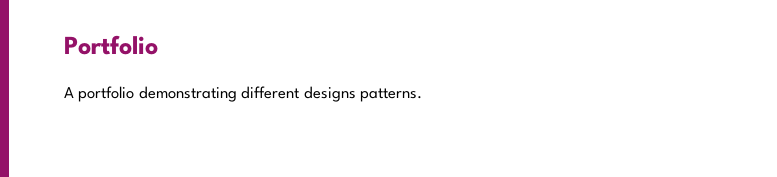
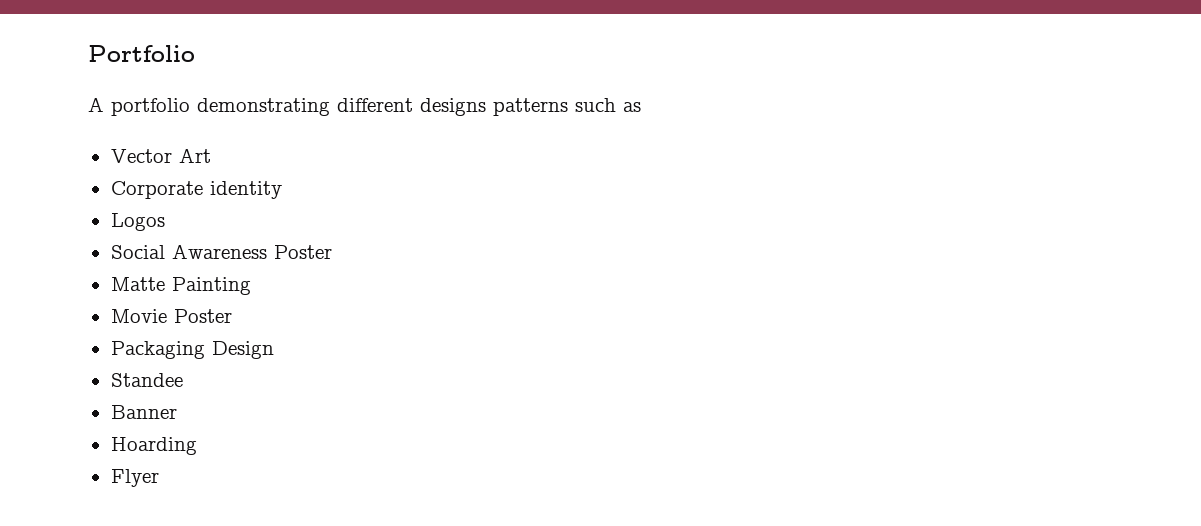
[360,88,423,102] patterns. -> [493,98,641,116] [110,148,211,163] [110,181,282,199] [110,213,165,231] [110,244,332,259] [110,277,251,295] [110,309,232,323] [110,341,274,359] [110,373,183,387] [110,405,177,419] [110,437,197,455] [110,469,159,487] patterns such as // Vector Art // Corporate identity // Logos // Social Awareness Poster // Matte Painting // Movie Poster // Packaging Design // Standee // Banner // Hoarding // Flyer

